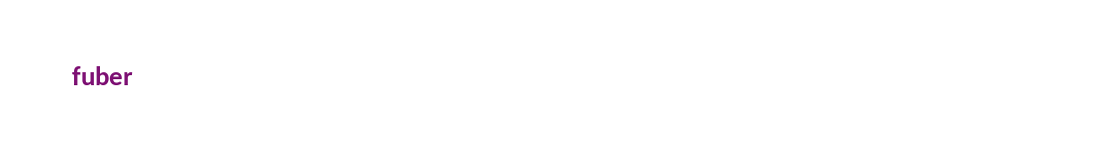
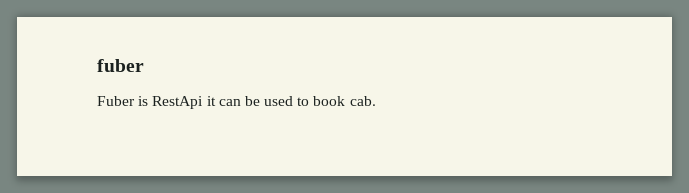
(134, 76) none -> [97,96,376,109] // Fuber is RestApi it can be used to book cab.

